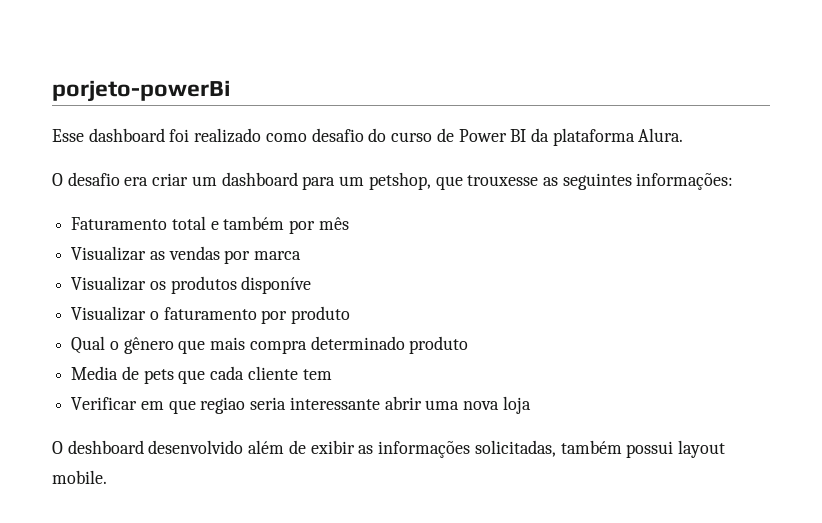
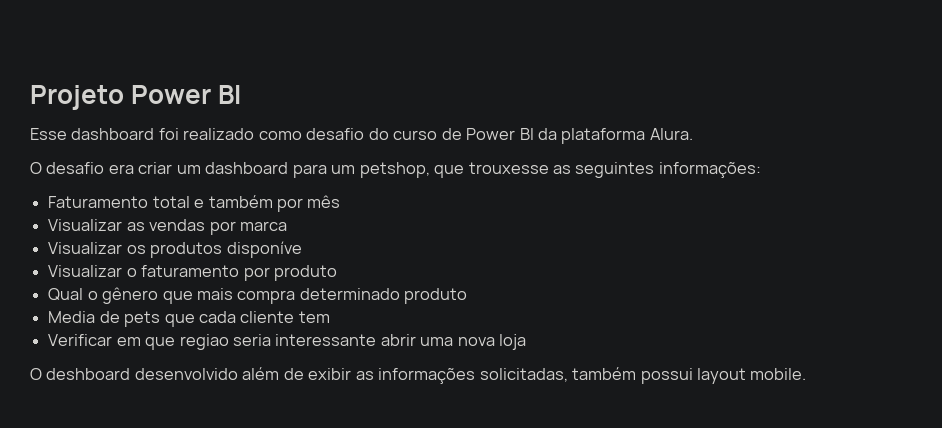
[52,80,230,102] porjeto-powerBi -> [30,85,242,110] Projeto Power BI

